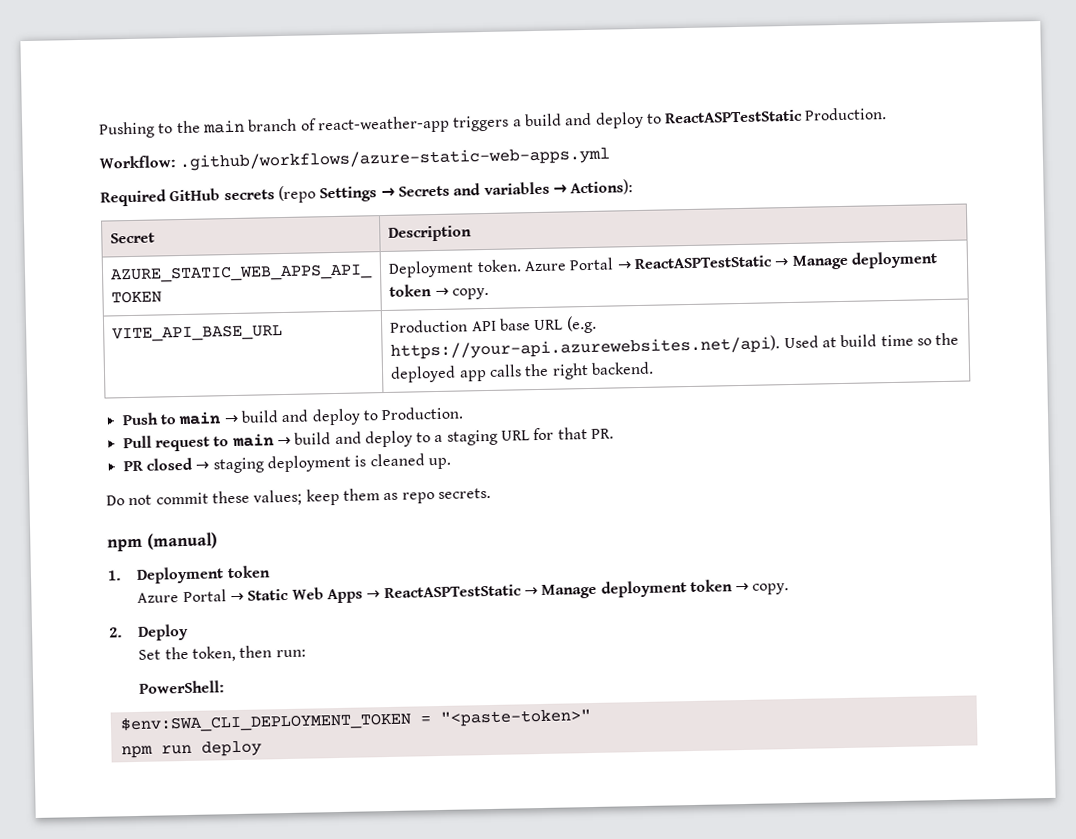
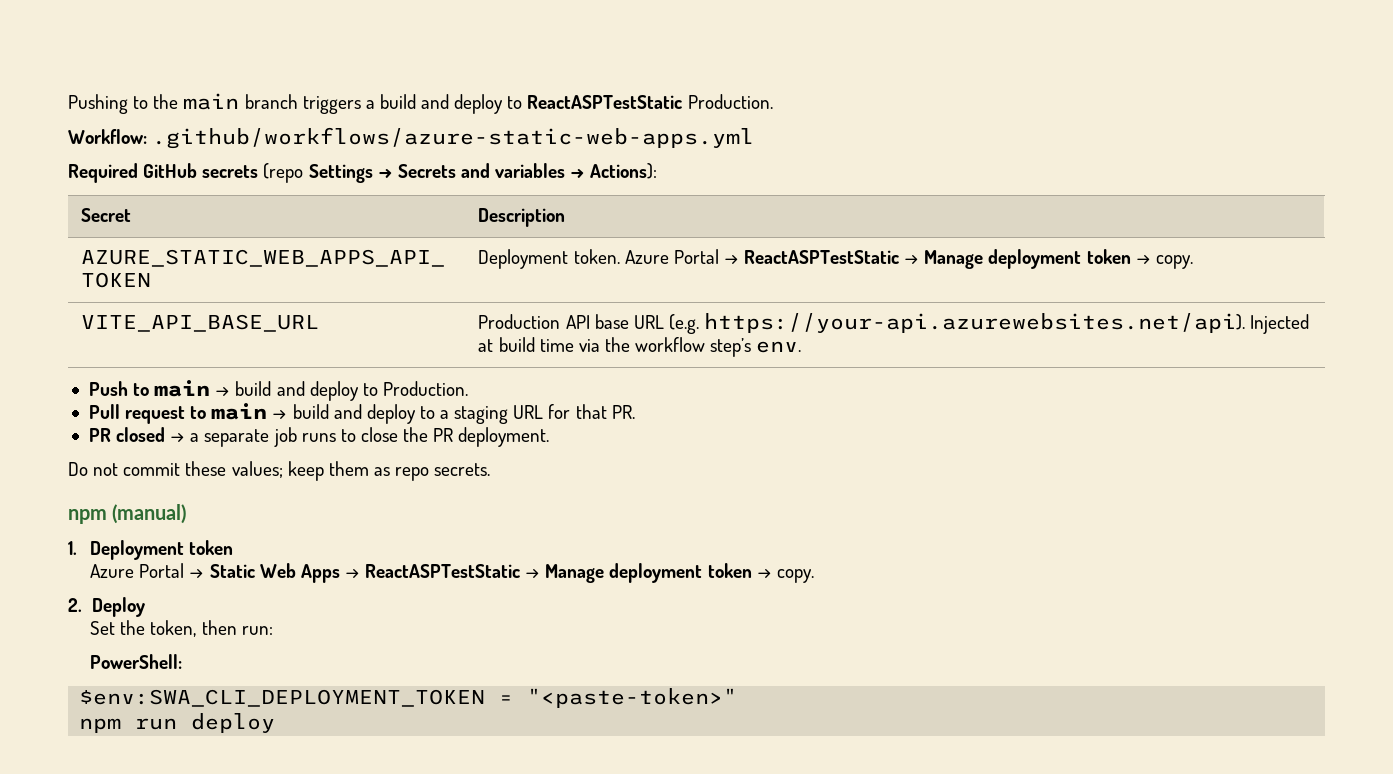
[300,115,450,135] of react-weather-app -> (298, 101) none
[783,335,819,349] Used -> [1250,314,1310,334] Injected
[917,332,960,346] [390,361,655,383] so the deployed app calls the right backend. -> [578,337,802,357] via the workflow step’s env.
[212,453,451,474] staging deployment is cleaned up. -> [190,427,550,447] a separate job runs to close the PR deployment.

